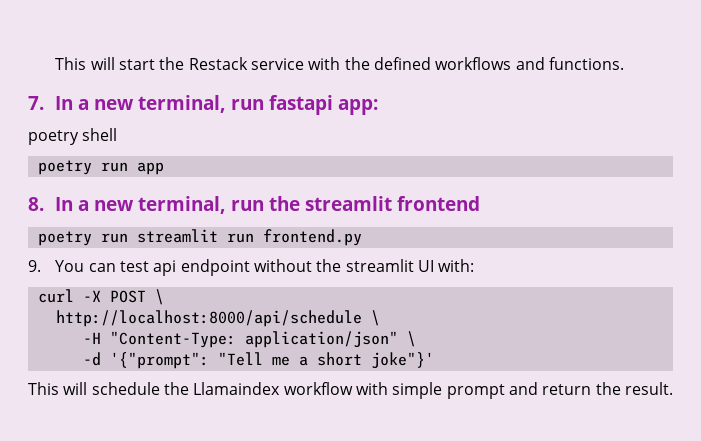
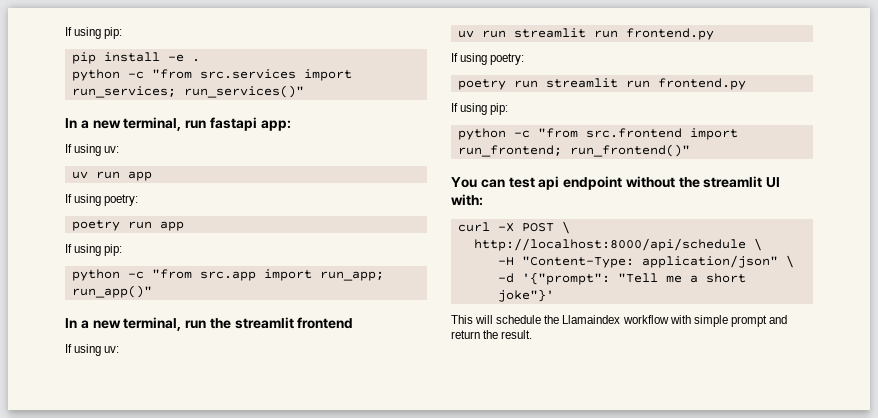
[55,57,624,70] [28,96,44,110] This will start the Restack service with the defined workflows and functions. // 7. -> [65,27,123,39] [71,52,200,64] [71,69,352,81] [71,85,304,98] If using pip: // pip install -e . // python -c "from src.services import run_services; run_services()" //
[28,128,118,145] [37,160,164,175] [28,197,44,211] poetry shell // poetry run app // 8. -> [65,144,120,156] [71,171,152,181] [65,194,139,206] [71,220,184,231] [65,244,123,256] [71,269,384,281] [71,285,152,298] If using uv: // uv run app // If using poetry: // poetry run app // If using pip: // python -c "from src.app import run_app; run_app()" //
(481, 203) none -> [65,344,120,356] [457,28,714,40] [451,53,525,65] // If using uv: // uv run streamlit run frontend.py // If using poetry:
[28,260,41,272] 9. -> [451,103,509,115] [457,128,738,140] [457,144,690,157] If using pip: // python -c "from src.frontend import run_frontend; run_frontend()" //

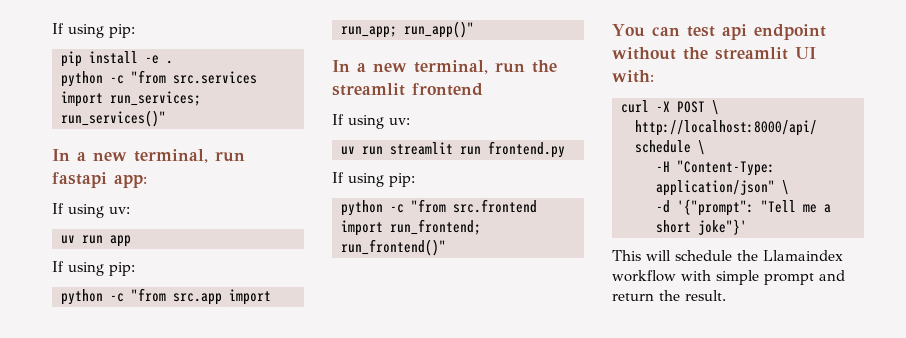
[65,194,139,206] [71,220,184,231] // If using poetry: // poetry run app -> (131, 241) none
[451,53,525,65] [457,78,746,90] // If using poetry: // poetry run streamlit run frontend.py -> (565, 149) none

